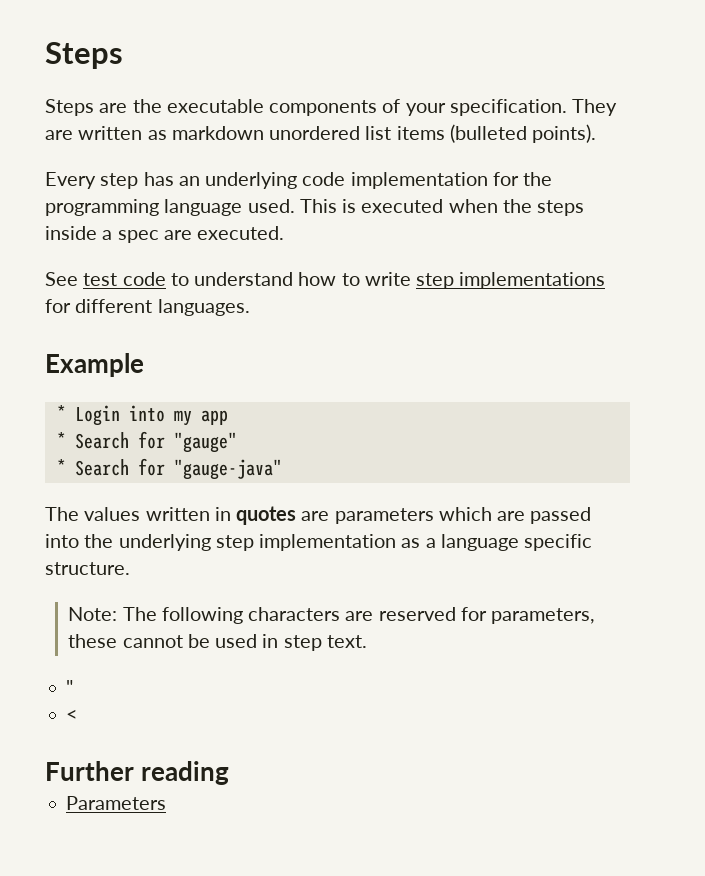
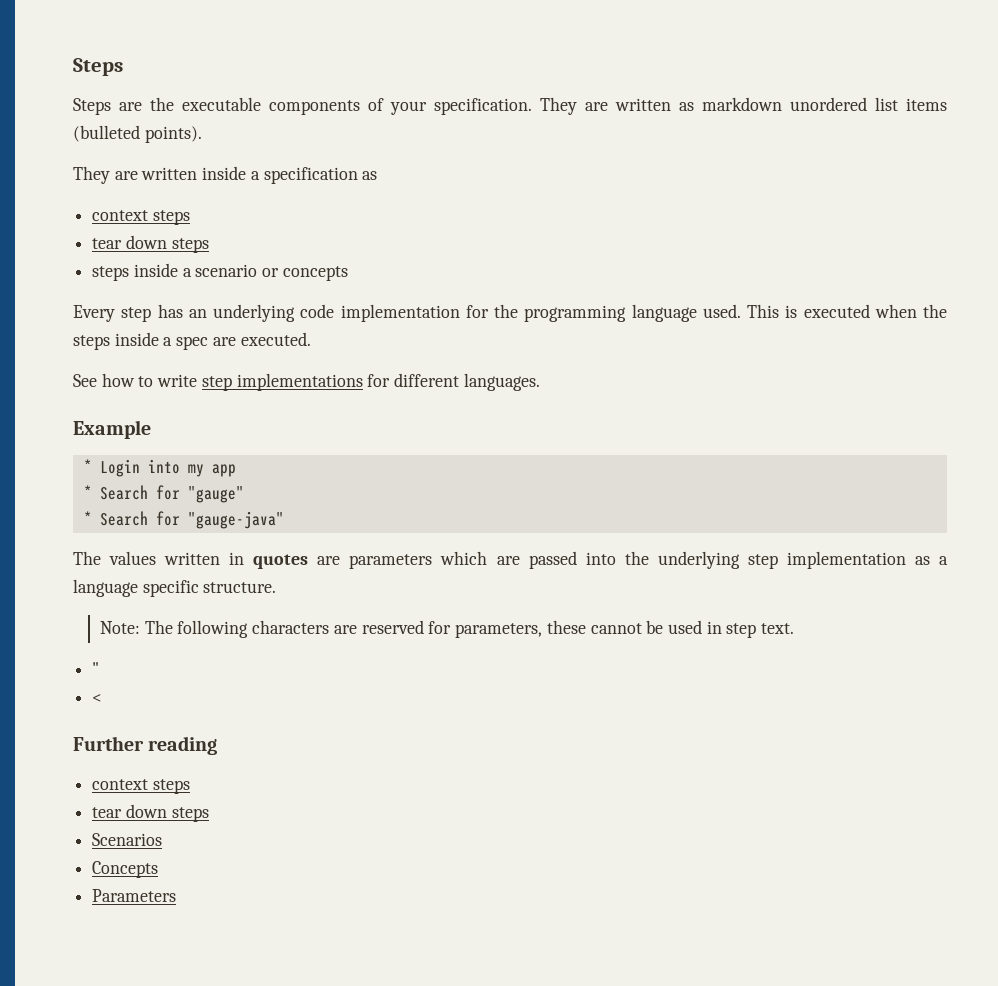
(597, 133) none -> [73,166,378,184] [92,210,190,225] [92,235,209,253] [92,263,348,281] // They are written inside a specification as // context steps // tear down steps // steps inside a scenario or concepts
[83,272,294,286] test code to understand -> (97, 380) none
(230, 773) none -> [92,779,190,794] [92,804,209,822] [92,833,163,846] [92,861,159,878] // context steps // tear down steps // Scenarios // Concepts

